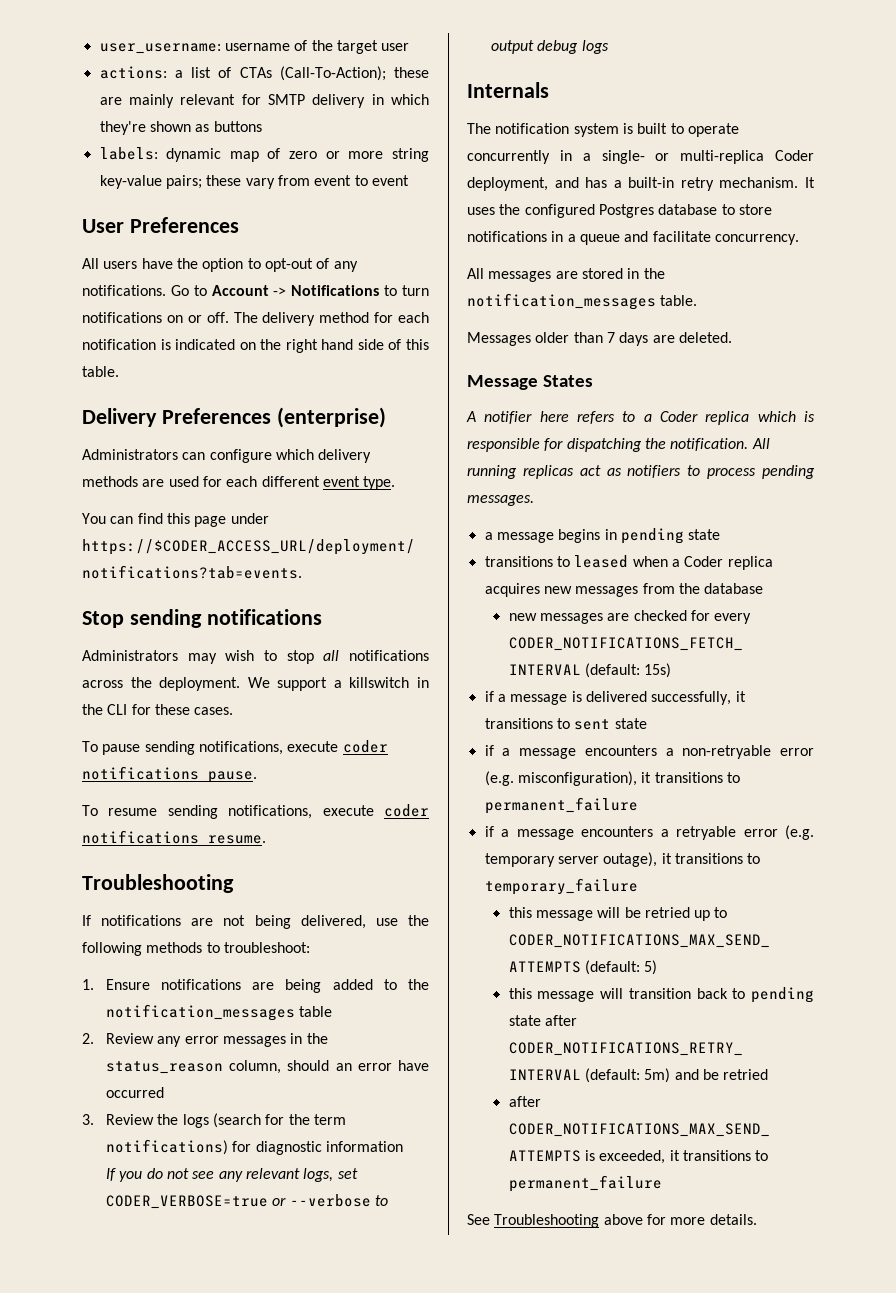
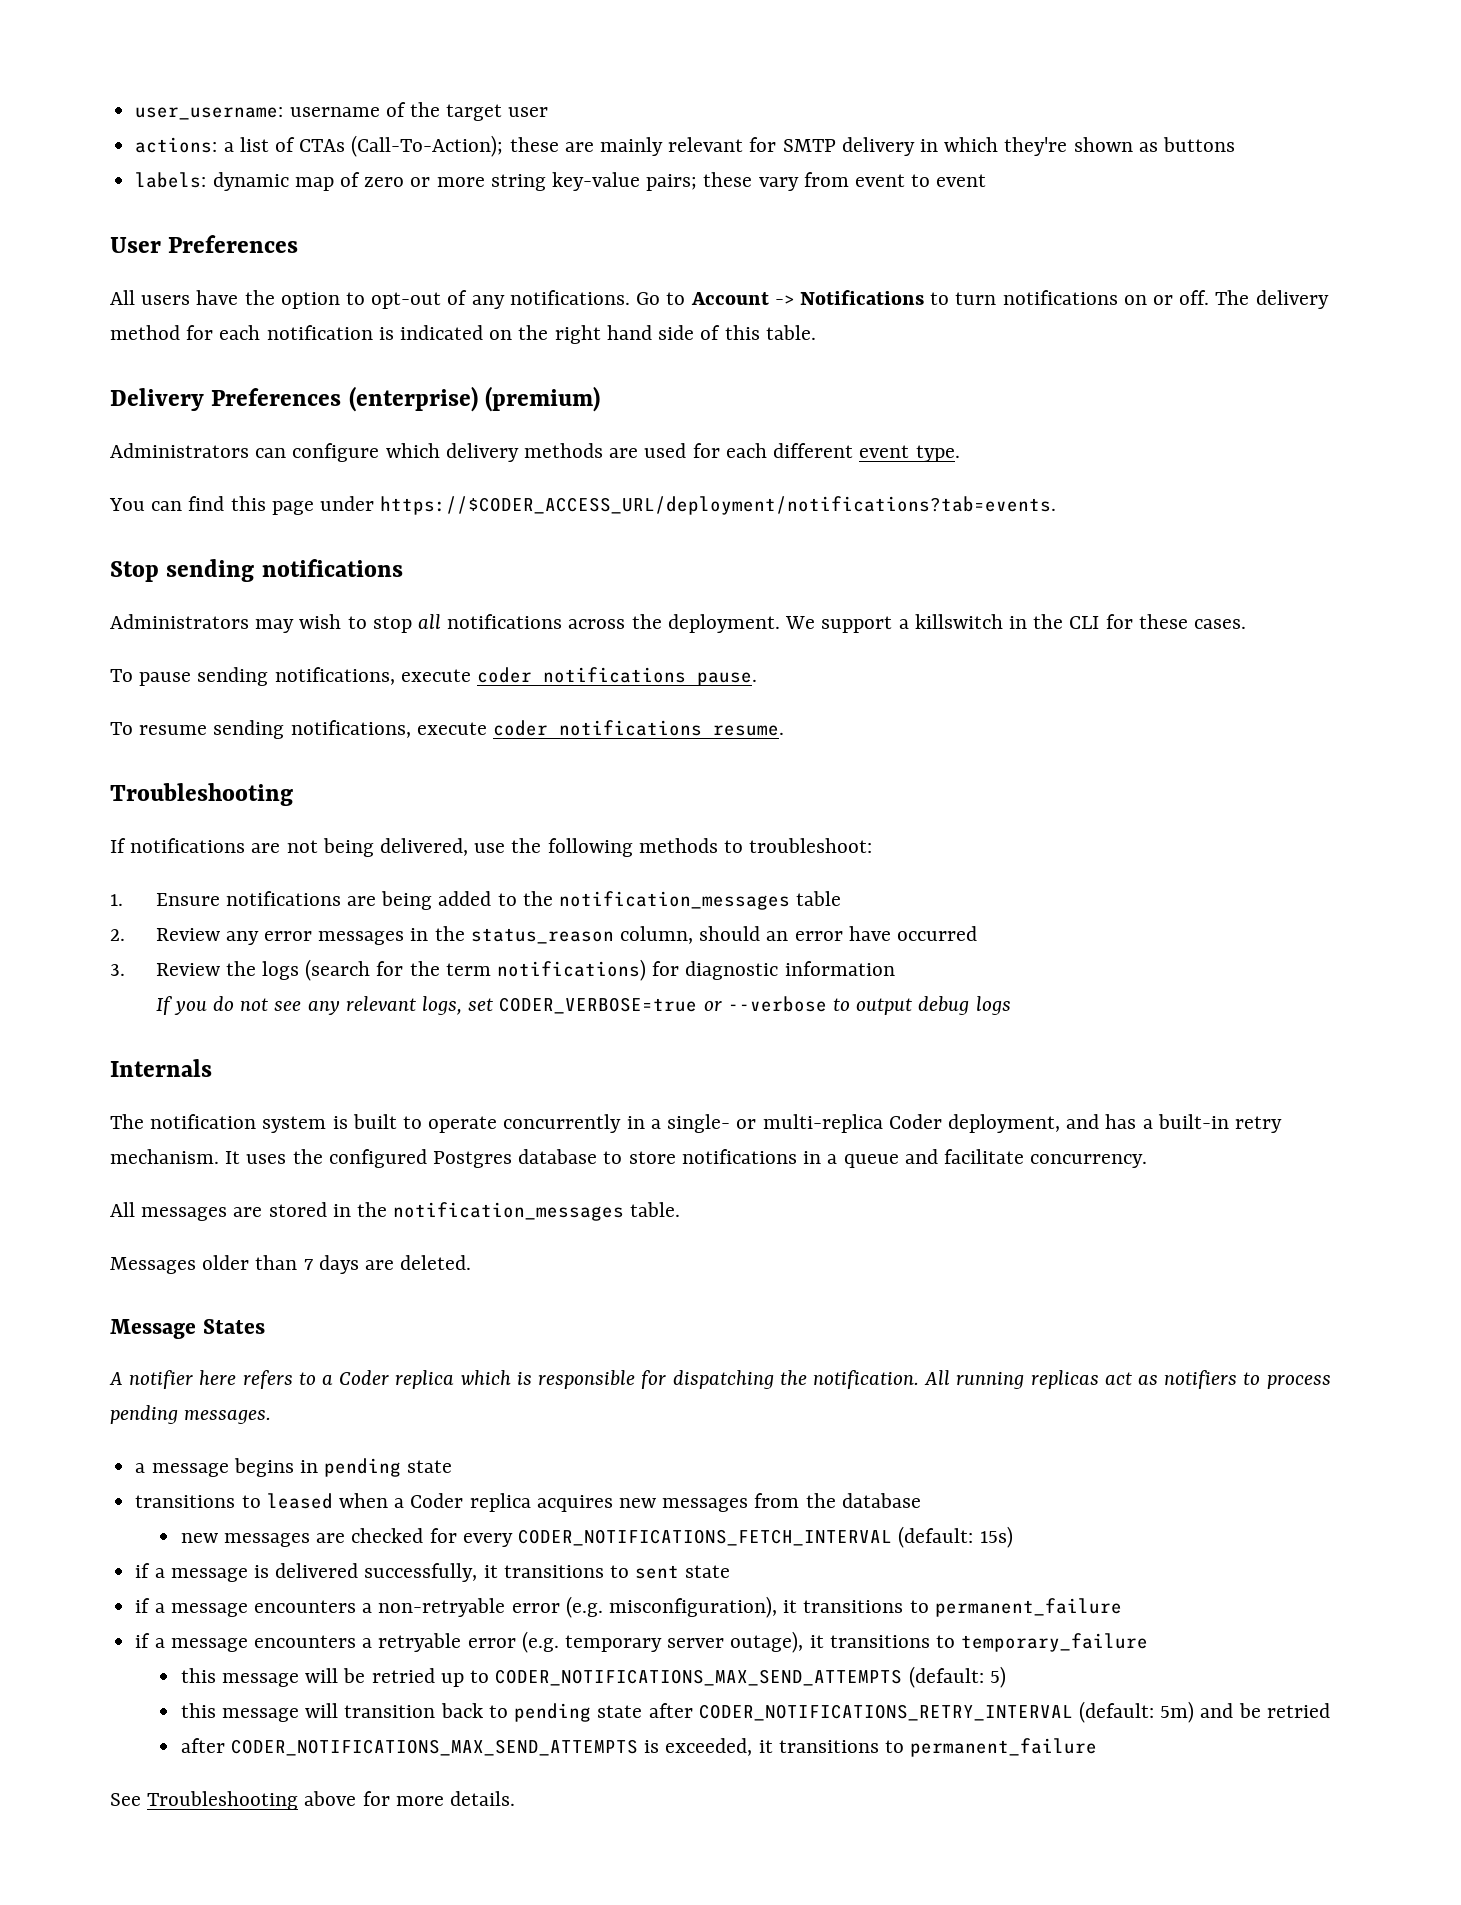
(386, 417) none -> [484,386,600,412] (premium)

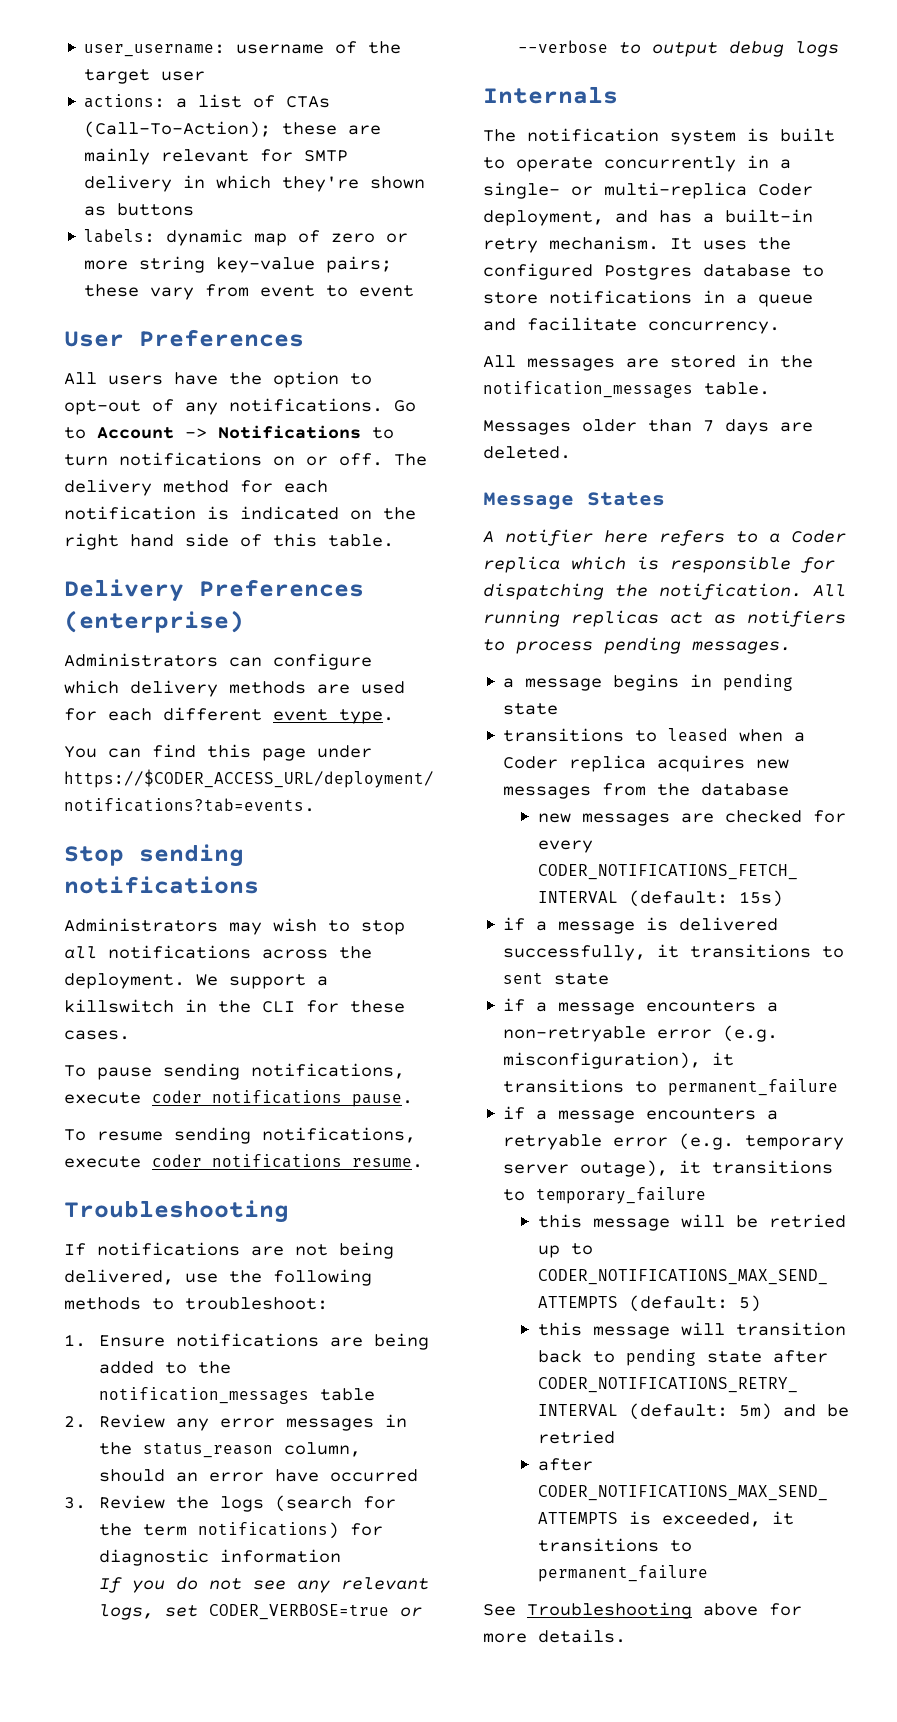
[484,386,600,412] (premium) -> (244, 621) none

